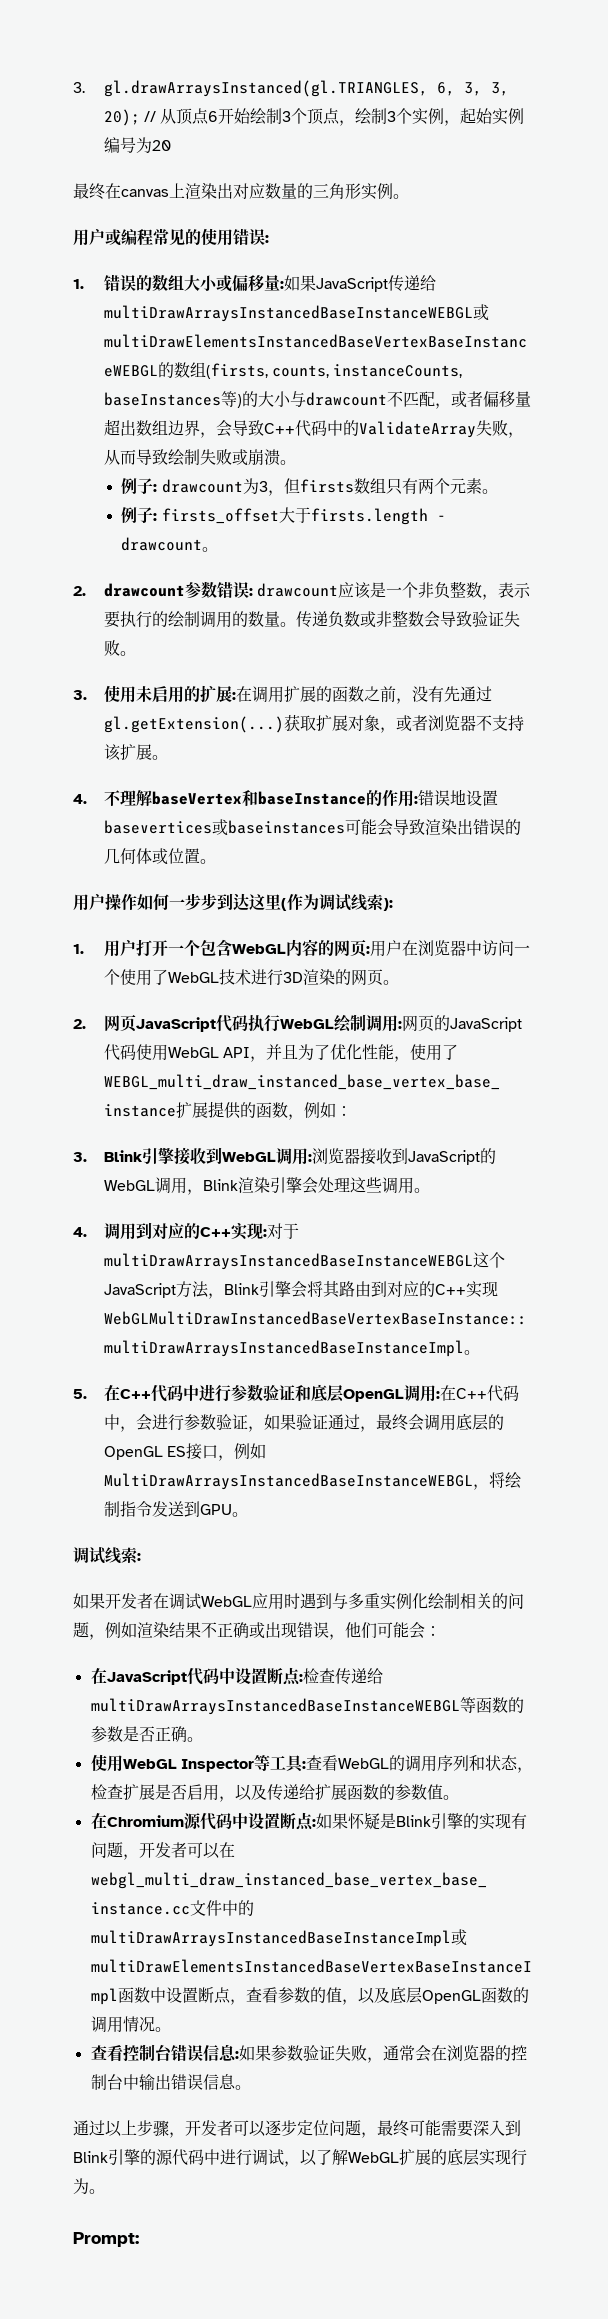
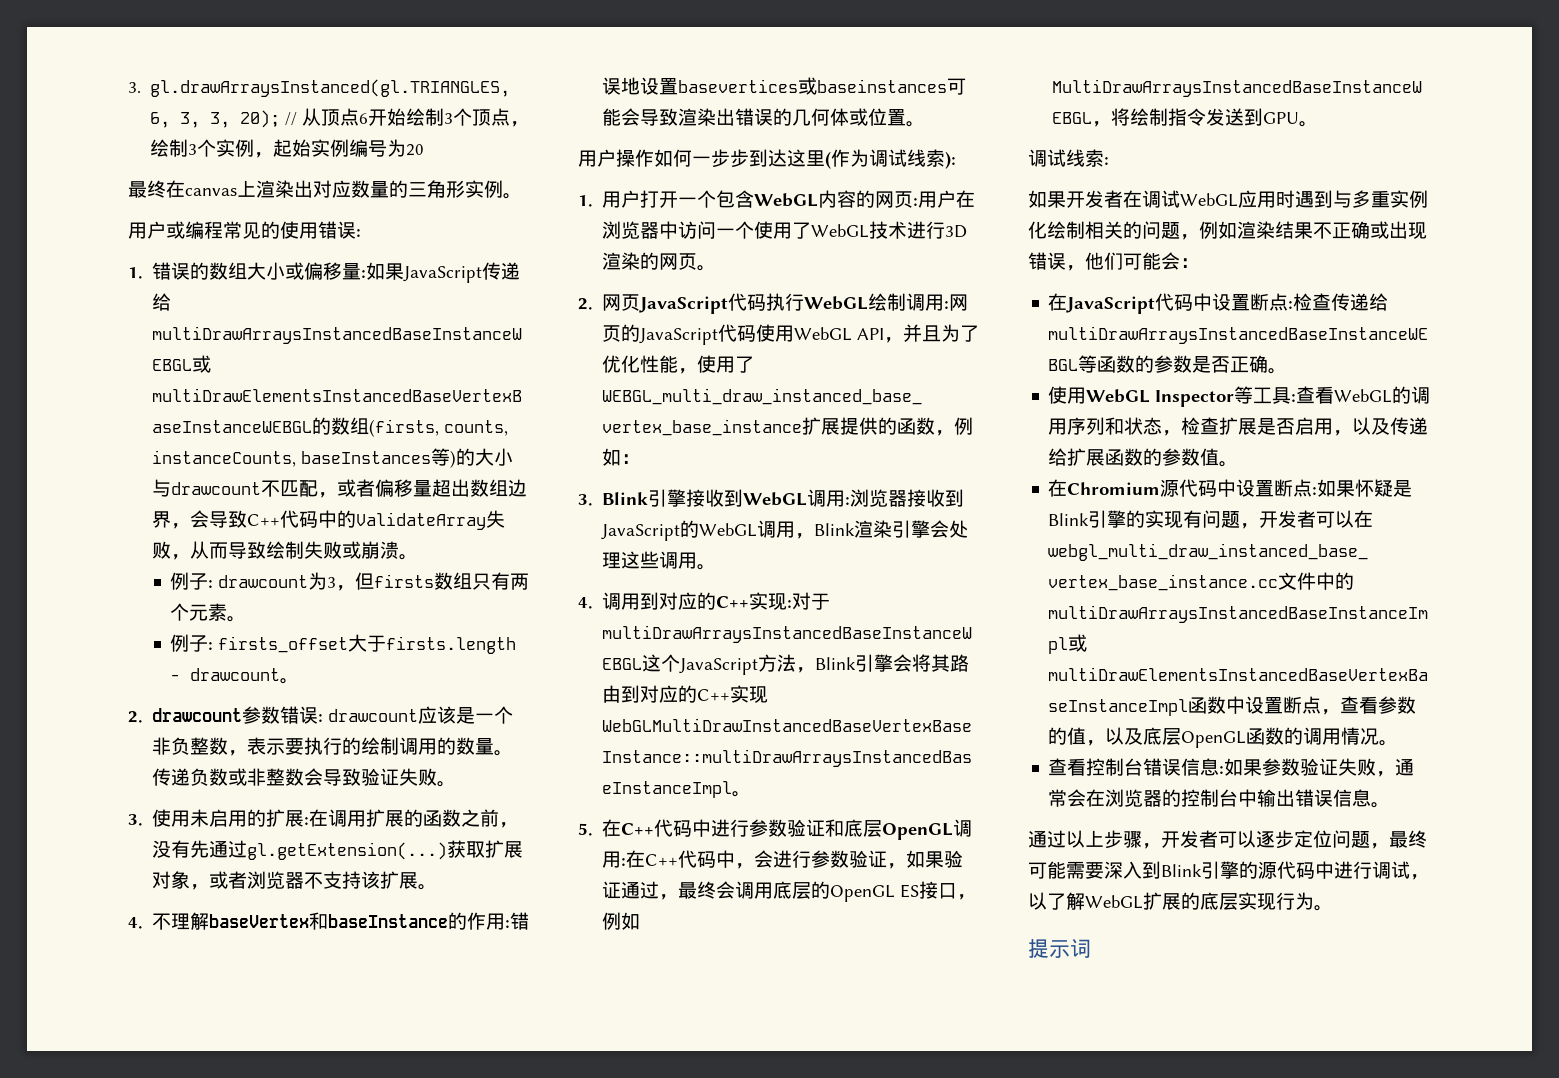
[73,2232,139,2247] Prompt: -> [1028,939,1091,958] 提示词

